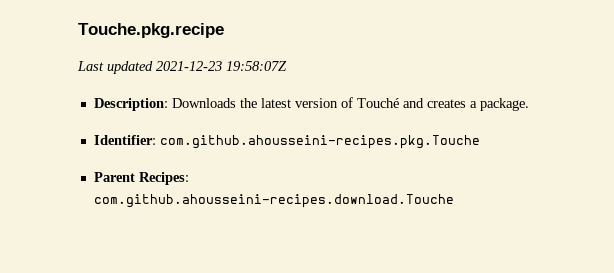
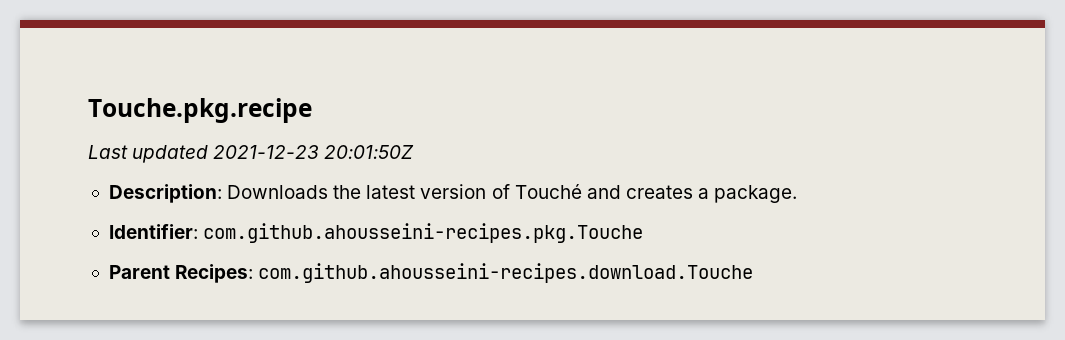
[226,61,287,71] 19:58:07Z -> [324,145,415,159] 20:01:50Z

